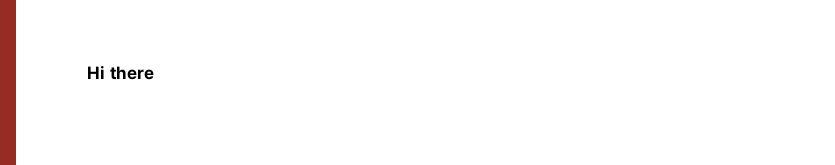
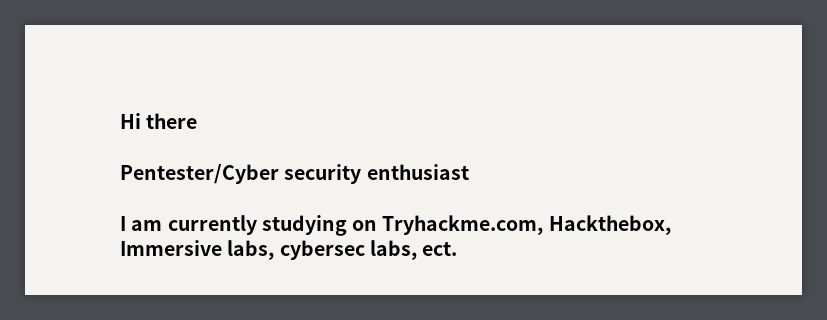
(154, 73) none -> [120,164,469,184] [120,215,671,236] [120,240,458,260] // Pentester/Cyber security enthusiast // I am currently studying on Tryhackme.com, Hackthebox, Immersive labs, cybersec labs, ect.

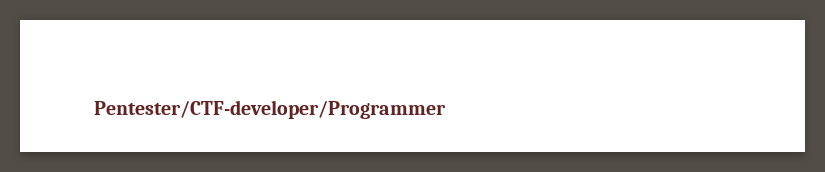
[120,113,198,129] [120,164,469,184] [120,215,671,236] [120,240,458,260] Hi there // Pentester/Cyber security enthusiast // I am currently studying on Tryhackme.com, Hackthebox, Immersive labs, cybersec labs, ect. -> [94,100,446,119] Pentester/CTF-developer/Programmer

